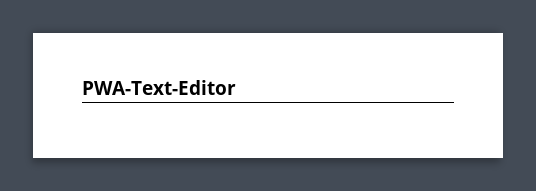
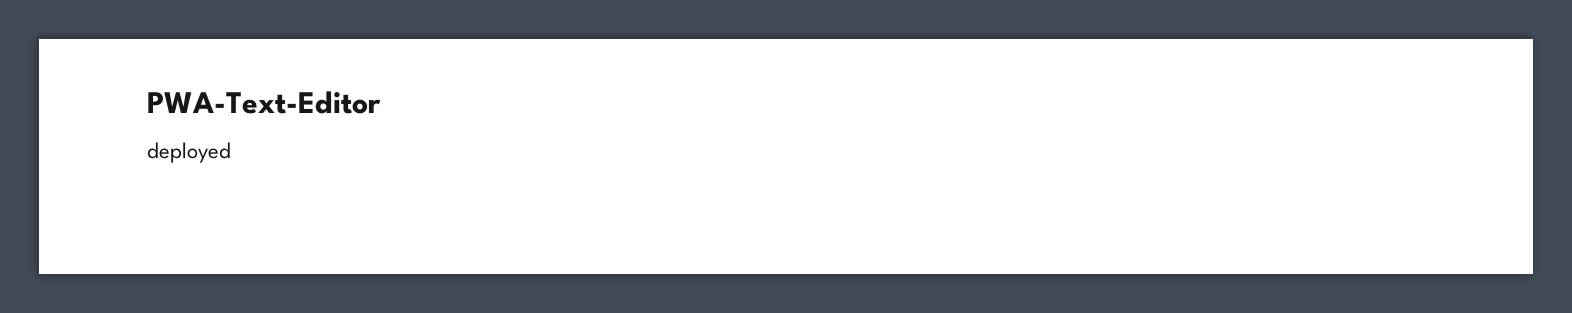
(236, 87) none -> [147,142,231,163] // deployed

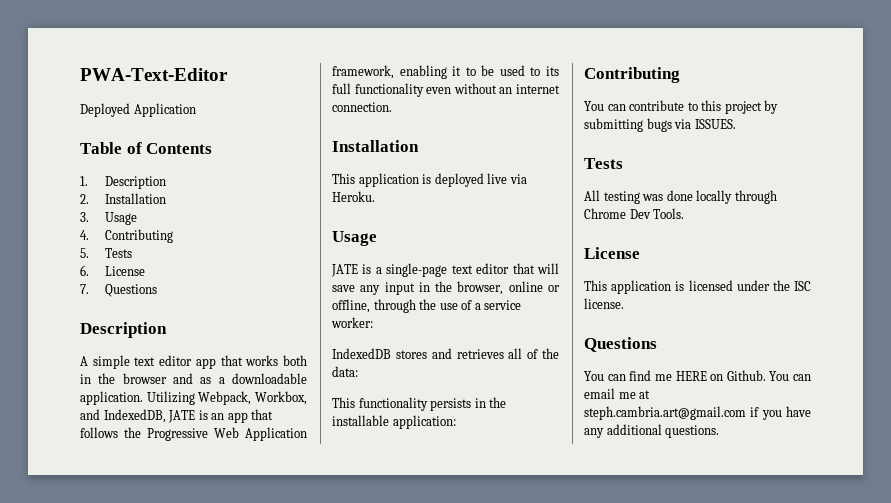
[147,142,231,163] deployed -> [80,103,196,117] [80,142,213,154] [80,176,166,189] [80,193,166,204] [80,212,137,225] [80,229,173,243] [80,248,132,258] [80,265,145,276] [80,284,157,297] [80,322,167,338] [80,355,307,369] [80,373,307,384] [80,391,307,405] [80,409,274,423] [80,427,307,441] [332,65,559,79] [332,83,560,97] [332,102,392,112] [332,140,419,152] [332,173,527,187] [332,191,375,202] [332,231,377,246] [331,263,559,277] [332,281,560,295] [332,299,522,313] [331,317,373,328] [332,348,559,359] [332,366,358,377] [332,397,507,411] [332,415,456,429] [584,67,680,83] [584,100,779,114] [584,118,736,132] [584,158,623,169] [584,190,777,204] [584,208,685,219] [584,247,640,259] [584,280,811,294] [584,298,624,309] [584,337,657,352] [584,370,811,381] [584,388,651,399] [584,406,811,420] [584,424,720,438] Deployed Application // Table of Contents // 1. Description // 2. Installation // 3. Usage // 4. Contributing // 5. Tests // 6. License // 7. Questions // Description // A simple text editor app that works both in the browser and as a downloadable application. Utilizing Webpack, Workbox, and IndexedDB, JATE is an app that follows the Progressive Web Application framework, enabling it to be used to its full functionality even without an internet connection. // Installation // This application is deployed live via Heroku. // Usage // JATE is a single-page text editor that will save any input in the browser, online or offline, through the use of a service worker: // IndexedDB stores and retrieves all of the data: // This functionality persists in the installable application: // Contributing // You can contribute to this project by submitting bugs via ISSUES. // Tests // All testing was done locally through Chrome Dev Tools. // License // This application is licensed under the ISC license. // Questions // You can find me HERE on Github. You can email me at steph.cambria.art@gmail.com if you have any additional questions.

